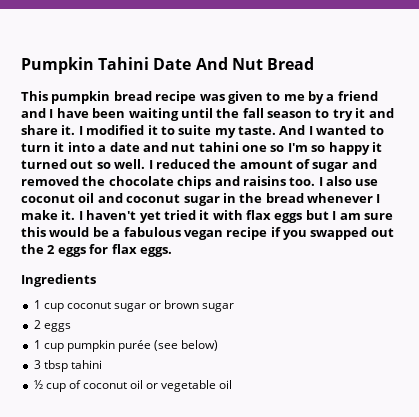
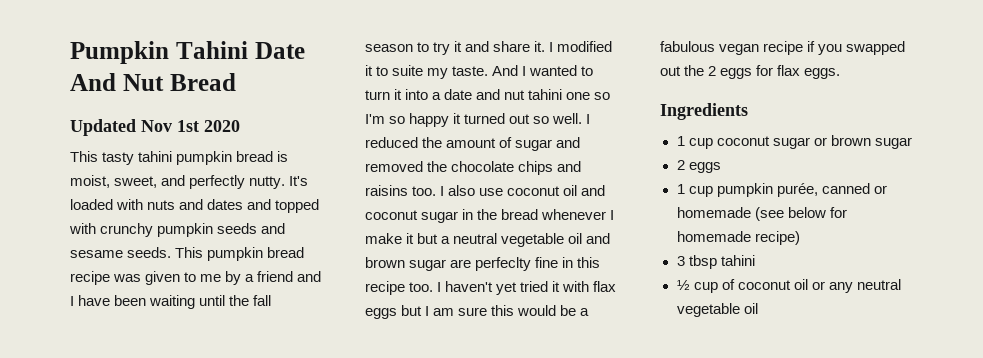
(314, 63) none -> [70,119,240,136] [70,151,289,165] [70,175,309,189] [70,199,320,213] [69,223,286,237] [70,247,172,258] Updated Nov 1st 2020 // This tasty tahini pumpkin bread is moist, sweet, and perfectly nutty. It's loaded with nuts and dates and topped with crunchy pumpkin seeds and sesame seeds.
[61,210,76,220] it. -> [406,233,611,247] [365,257,601,271] [365,281,434,295] it but a neutral vegetable oil and brown sugar are perfeclty fine in this recipe too.
[117,340,219,352] purée (see below) -> [776,183,887,197] [676,207,847,221] [676,231,800,245] purée, canned or homemade (see below for homemade recipe)
(159, 386) none -> [828,279,901,293] any neutral

